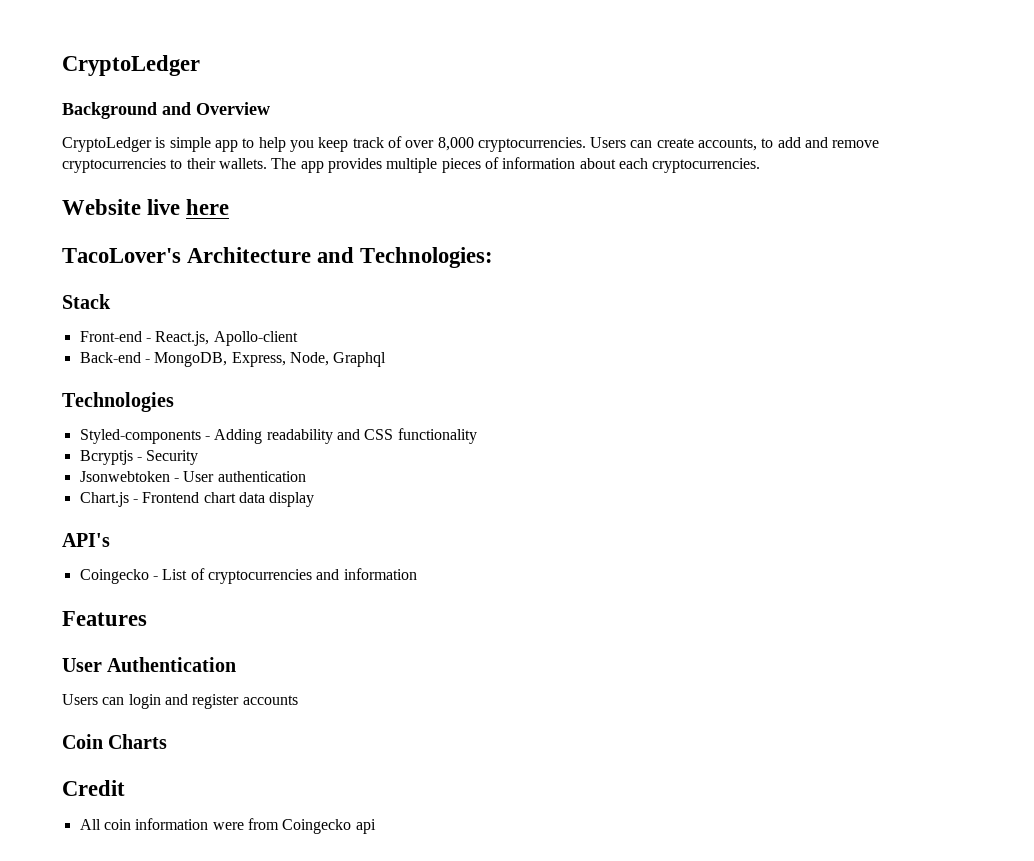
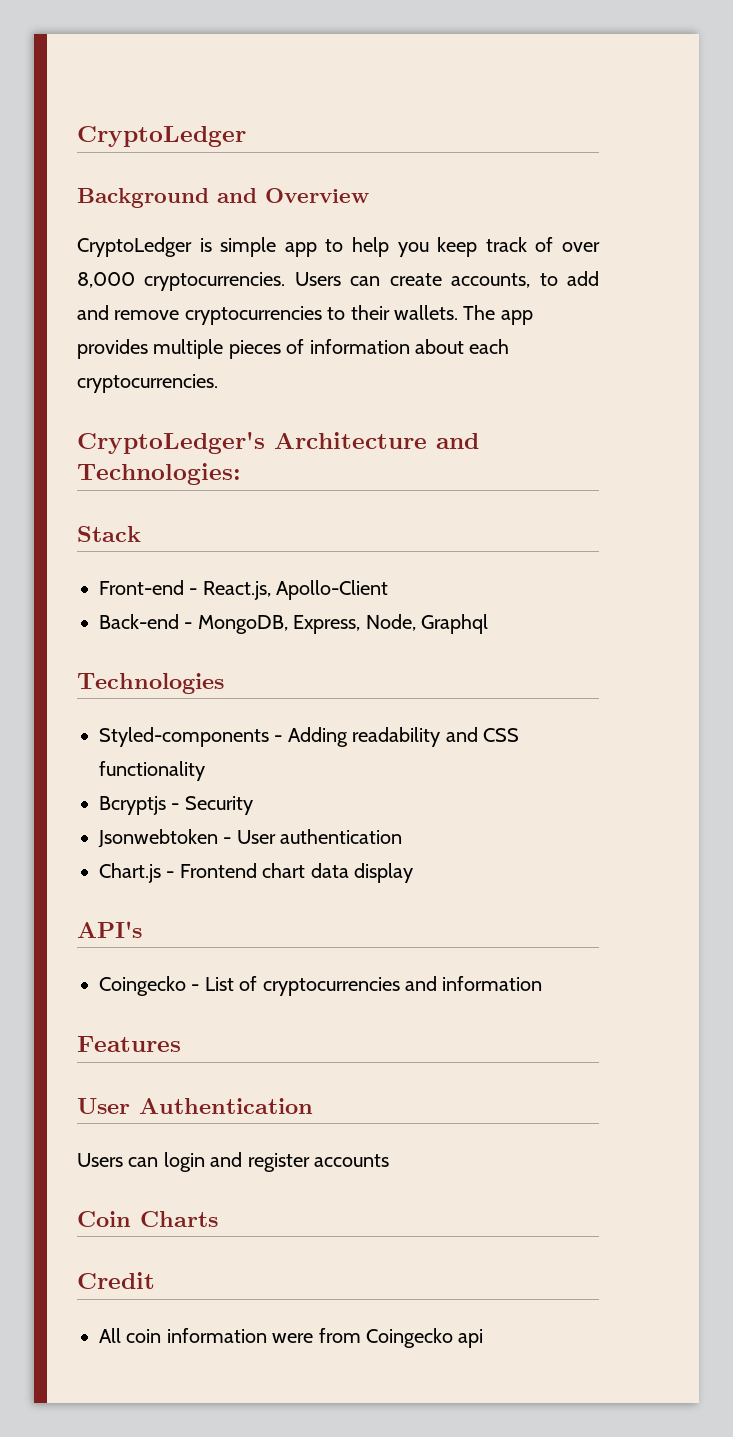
[62,199,230,215] [62,248,181,263] Website live here // TacoLover's -> [77,431,265,454] CryptoLedger's
[213,331,298,346] Apollo-client -> [276,580,389,600] Apollo-Client

